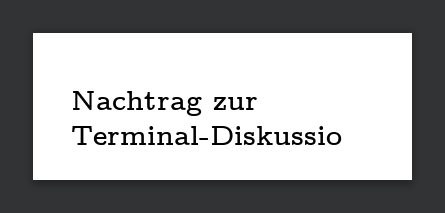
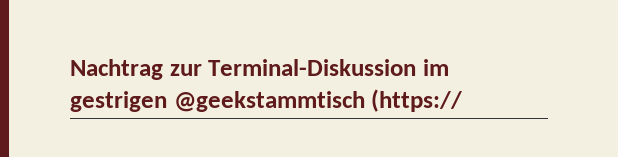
[71,126,342,145] Terminal-Diskussio -> [208,59,449,76] [70,89,463,112] Terminal-Diskussion im gestrigen @geekstammtisch (https://

